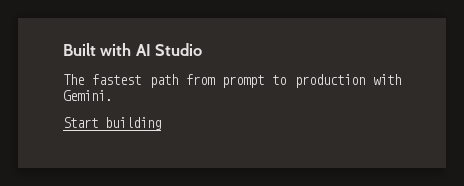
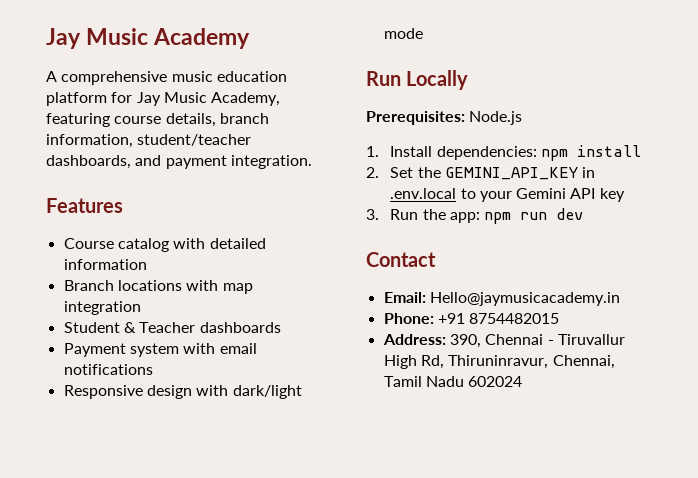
[63,43,203,56] [63,74,401,88] [63,90,112,101] [63,117,161,130] Built with AI Studio // The fastest path from prompt to production with Gemini. // Start building -> [46,28,251,49] [46,71,287,85] [46,92,281,106] [46,113,269,127] [46,134,252,148] [46,155,312,169] [46,198,123,213] [63,238,266,252] [63,259,147,270] [63,280,253,294] [63,301,141,315] [63,322,281,333] [63,343,257,357] [63,364,153,375] [63,385,302,399] [383,28,423,39] [366,70,469,90] [366,111,523,125] [366,145,641,161] [366,167,596,180] [390,188,625,202] [366,208,584,224] [366,252,436,267] [383,292,620,306] [383,313,560,324] [382,334,625,348] [383,355,615,369] [383,376,523,387] Jay Music Academy // A comprehensive music education platform for Jay Music Academy, featuring course details, branch information, student/teacher dashboards, and payment integration. // Features // Course catalog with detailed information // Branch locations with map integration // Student & Teacher dashboards // Payment system with email notifications // Responsive design with dark/light mode // Run Locally // Prerequisites: Node.js // 1. Install dependencies: npm install // 2. Set the GEMINI_API_KEY in .env.local to your Gemini API key // 3. Run the app: npm run dev // Contact // Email: Hello@jaymusicacademy.in // Phone: +91 8754482015 // Address: 390, Chennai - Tiruvallur High Rd, Thiruninravur, Chennai, Tamil Nadu 602024

